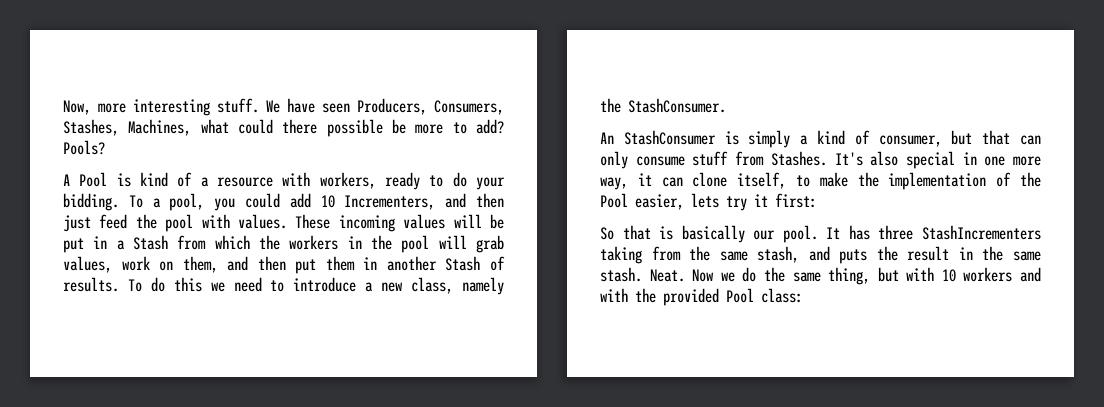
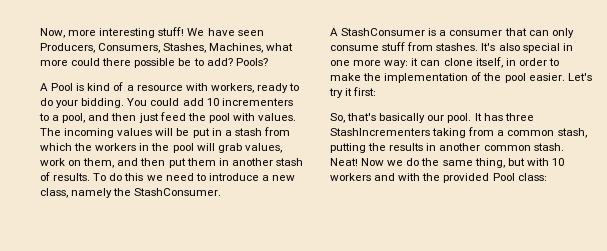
[217,98,259,113] stuff. -> [158,27,185,36] stuff!
(229, 126) none -> [40,60,68,66] more
[415,124,444,134] more -> (192, 62) none
[128,193,436,211] To a pool, you could add 10 Incrementers, -> [127,98,293,106] [39,113,86,123] You could add 10 incrementers to a pool,
[295,214,331,229] These -> [40,128,61,136] The
[133,235,168,250] Stash -> [234,128,262,136] stash
[445,256,481,271] Stash -> [275,158,303,166] stash
[600,132,614,144] An -> [330,28,338,36] A
[748,130,973,148] simply a kind of consumer, but -> [439,30,503,36] a consumer
[770,151,827,166] Stashes. -> [436,43,479,51] stashes.
[600,177,628,190] way, -> [384,60,409,68] way:
(787, 180) none -> [505,58,547,66] in order
[600,193,719,210] Pool easier, lets -> [504,73,592,83] pool easier. Let's
[600,225,674,240] So that is -> [330,113,377,123] So, that's
[689,246,1041,264] [600,267,685,282] the same stash, and puts the result in the same stash. Neat. -> [497,128,587,138] [330,143,564,153] [330,158,358,166] a common stash, putting the results in another common stash. Neat!

